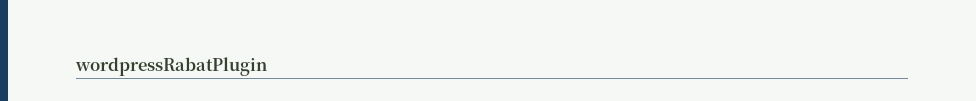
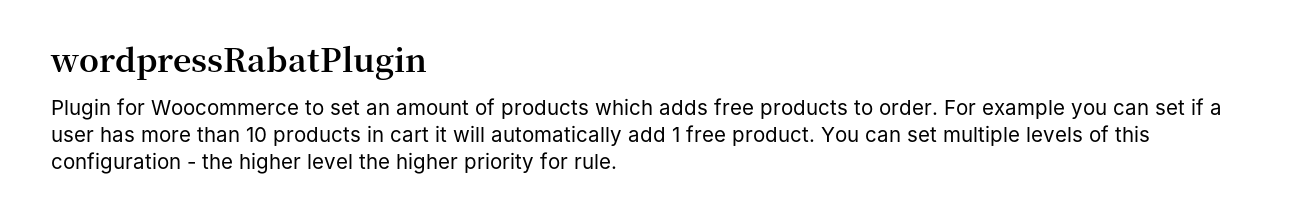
(267, 66) none -> [51,98,1222,120] [51,125,1150,146] [51,152,617,174] // Plugin for Woocommerce to set an amount of products which adds free products to order. For example you can set if a user has more than 10 products in cart it will automatically add 1 free product. You can set multiple levels of this configuration - the higher level the higher priority for rule.

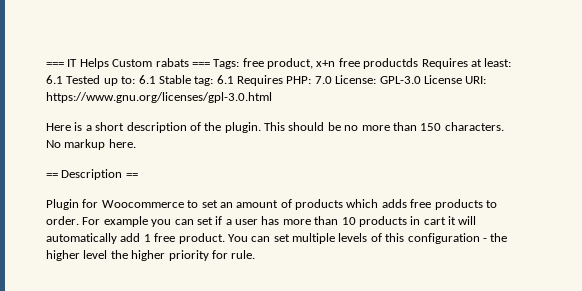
[50,45,427,80] wordpressRabatPlugin -> [46,58,512,69] [46,75,487,86] [46,92,272,103] [46,122,504,133] [46,139,136,150] [46,169,138,180] === IT Helps Custom rabats === Tags: free product, x+n free productds Requires at least: 6.1 Tested up to: 6.1 Stable tag: 6.1 Requires PHP: 7.0 License: GPL-3.0 License URI: https://www.gnu.org/licenses/gpl-3.0.html // Here is a short description of the plugin. This should be no more than 150 characters. No markup here. // == Description ==

